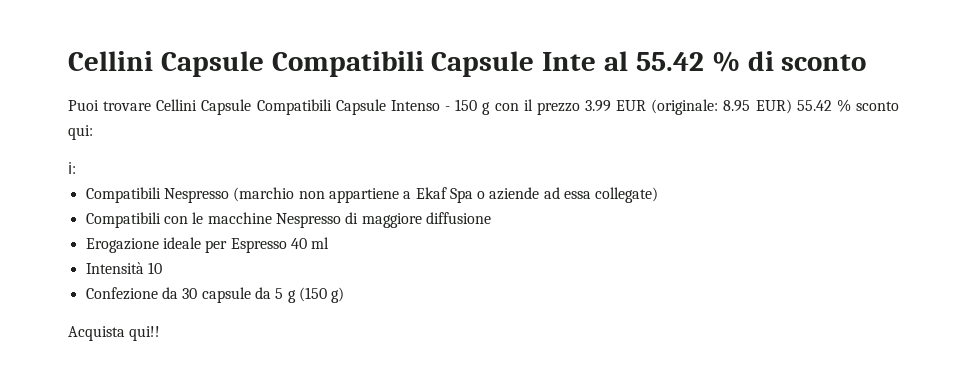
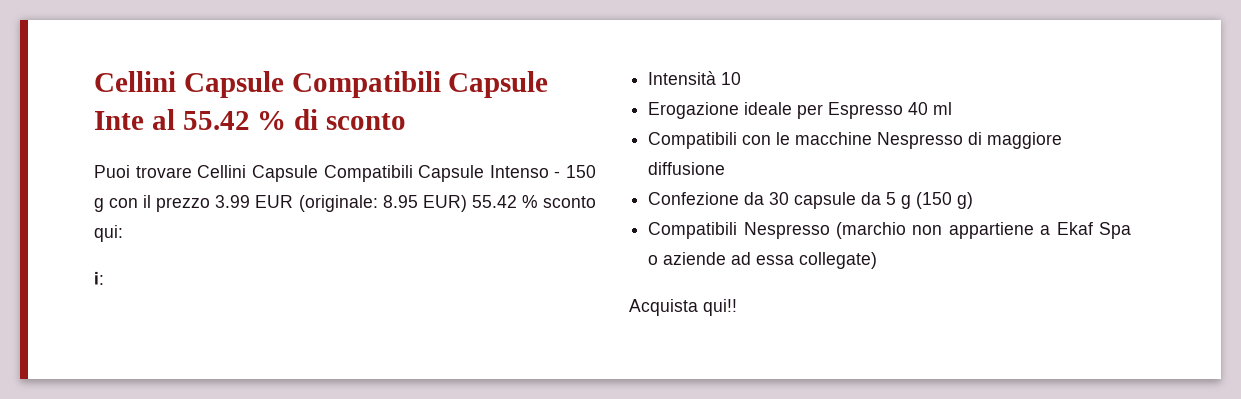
(76, 168) none -> [648,71,742,85] [648,102,953,119] [648,132,1063,149] [648,162,726,175] [648,192,974,209] // Intensità 10 // Erogazione ideale per Espresso 40 ml // Compatibili con le macchine Nespresso di maggiore diffusione // Confezione da 30 capsule da 5 g (150 g)
[85,212,491,228] [85,237,330,253] [85,262,162,274] [85,287,345,303] // Compatibili con le macchine Nespresso di maggiore diffusione // Erogazione ideale per Espresso 40 ml // Intensità 10 // Confezione da 30 capsule da 5 g (150 g) -> (878, 260) none

